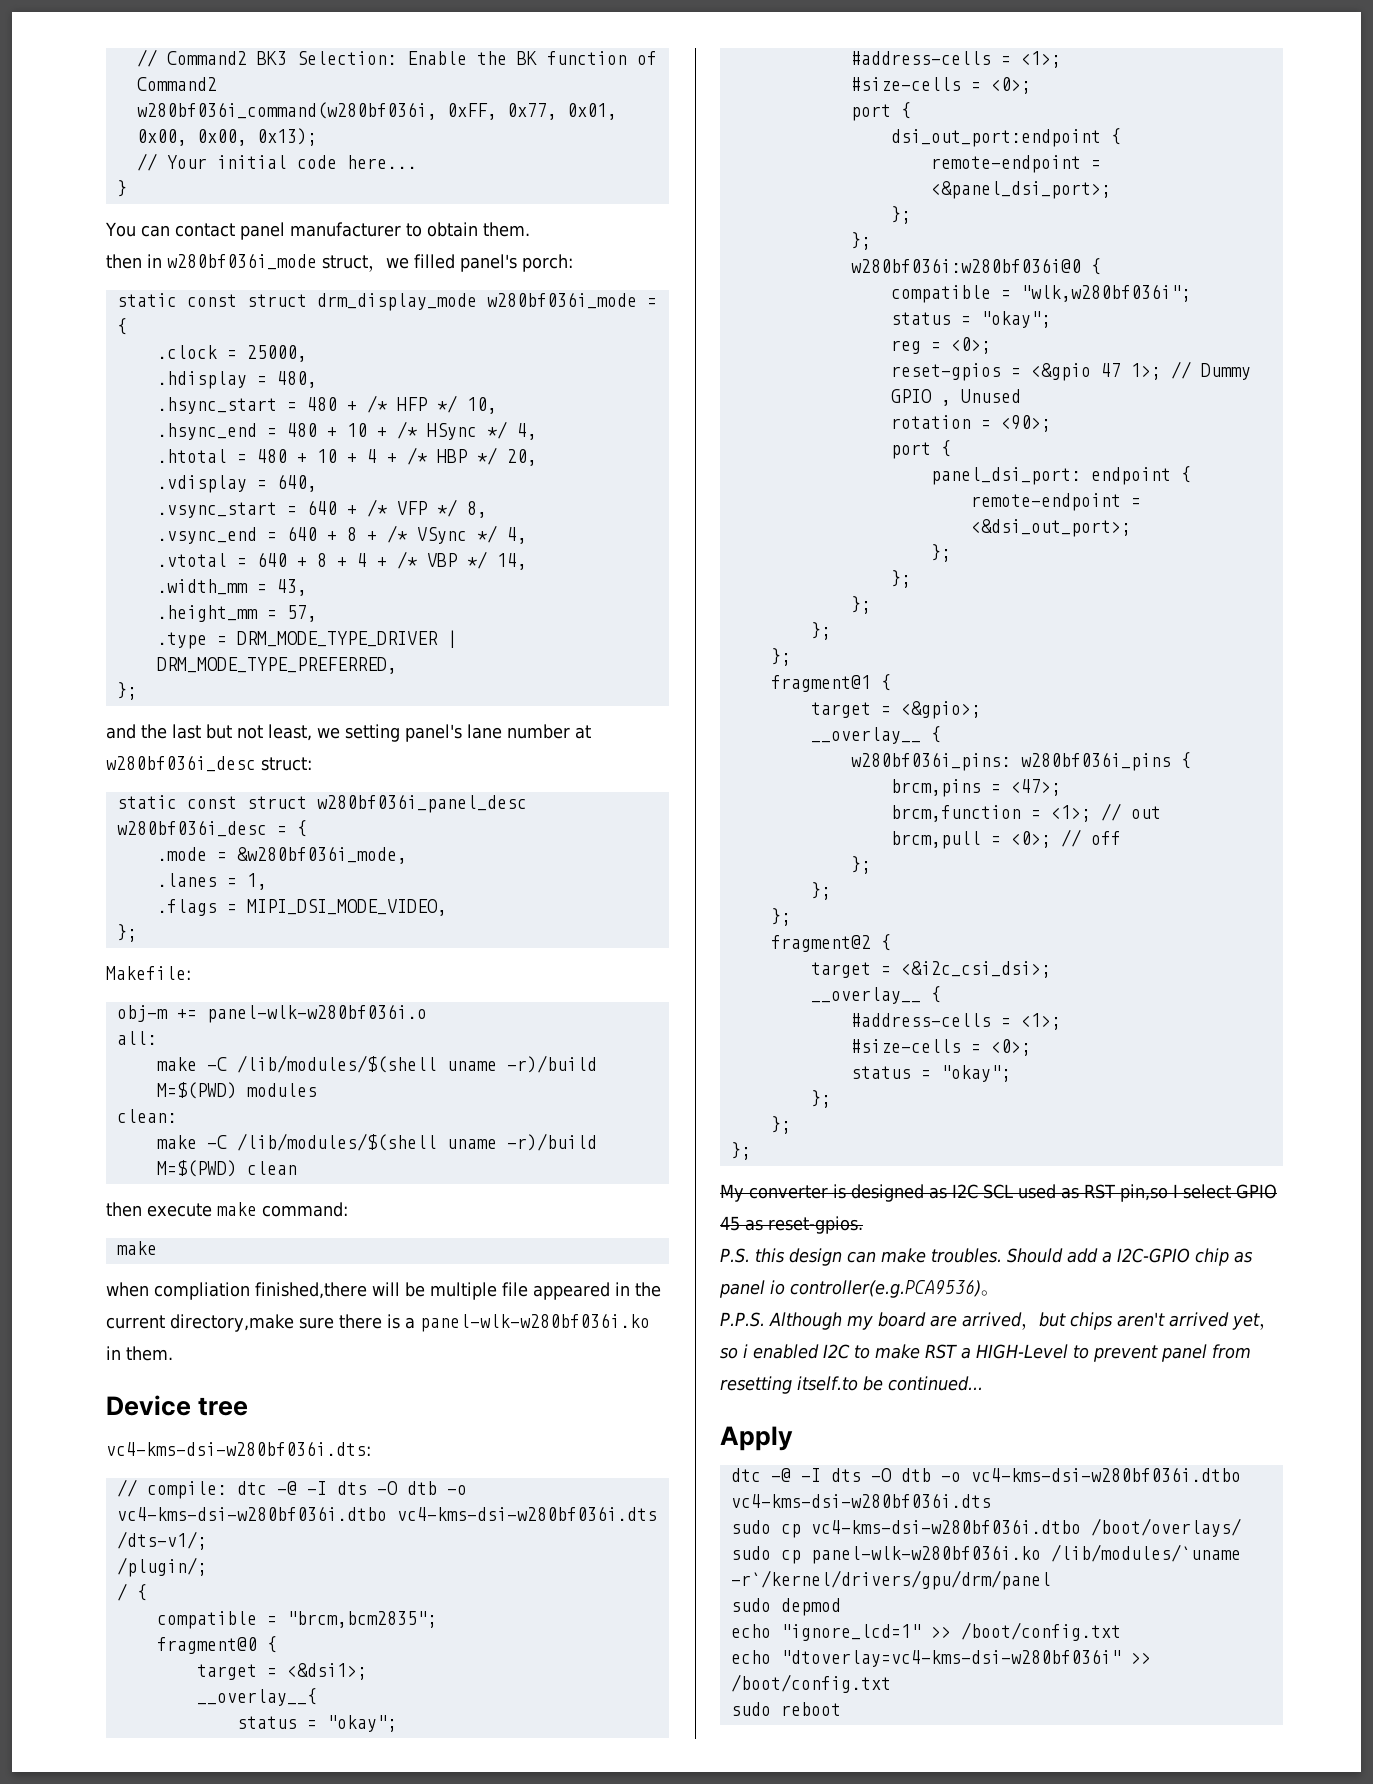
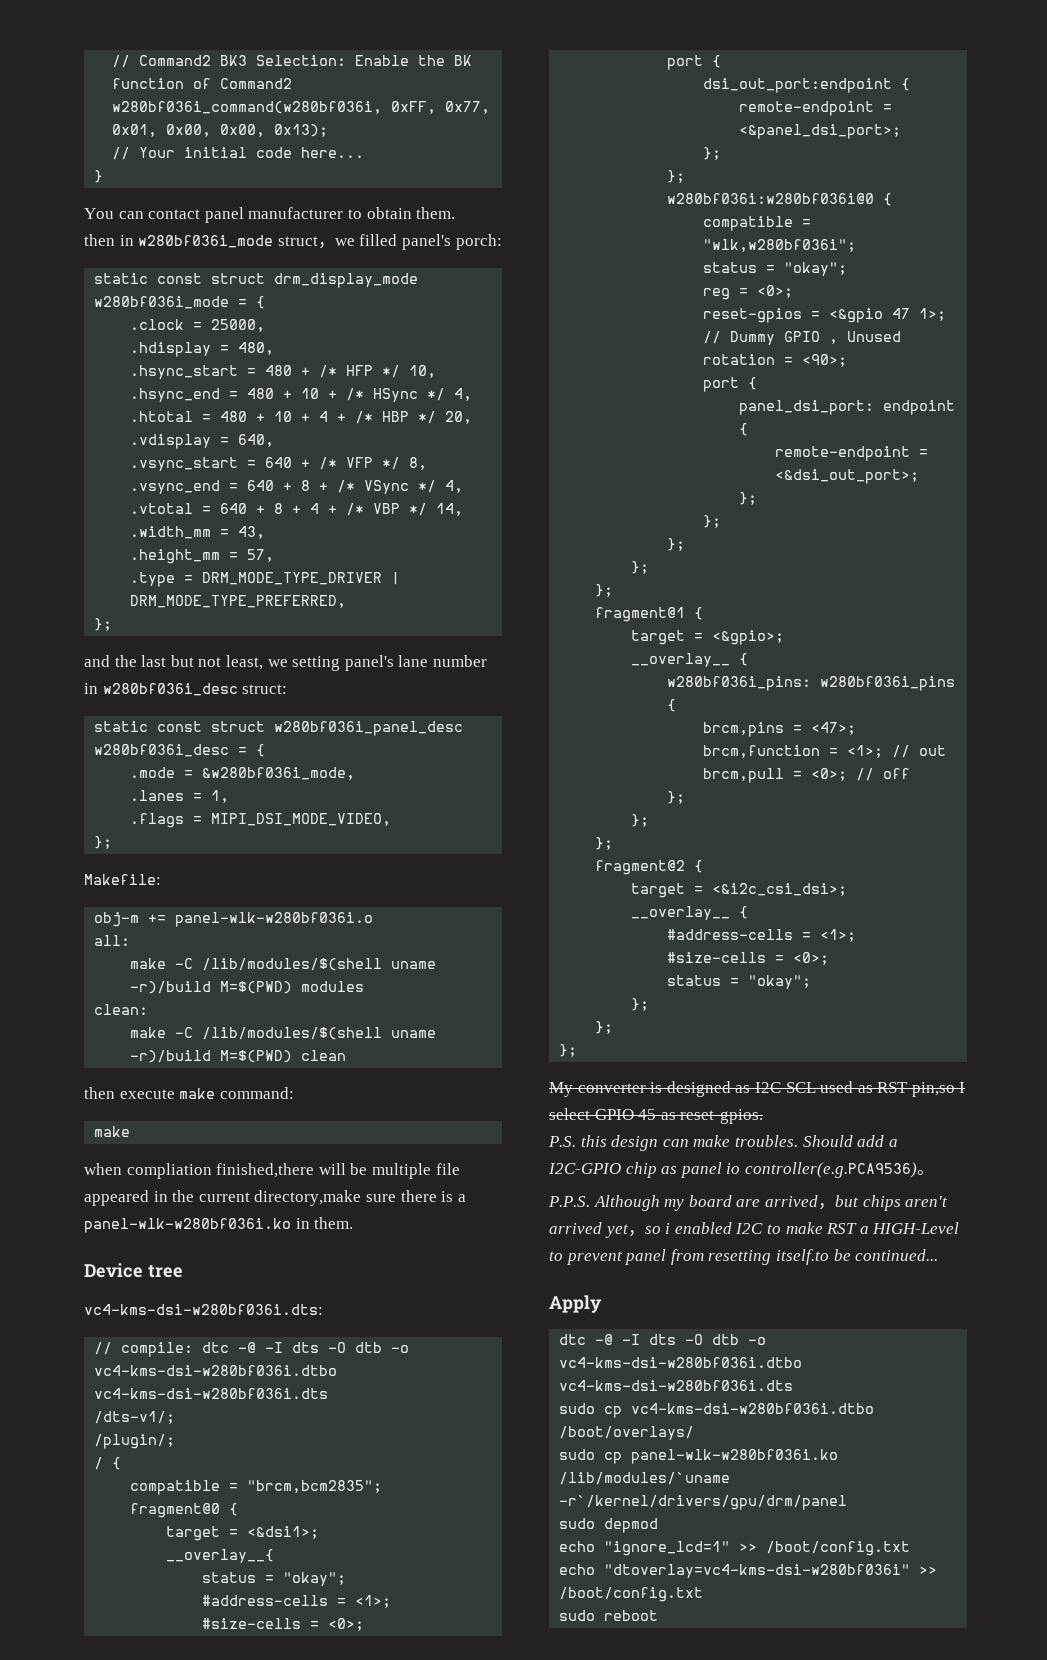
[575,725,591,739] at -> [84,683,98,694] in

